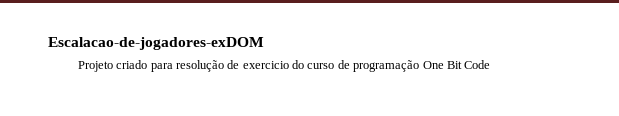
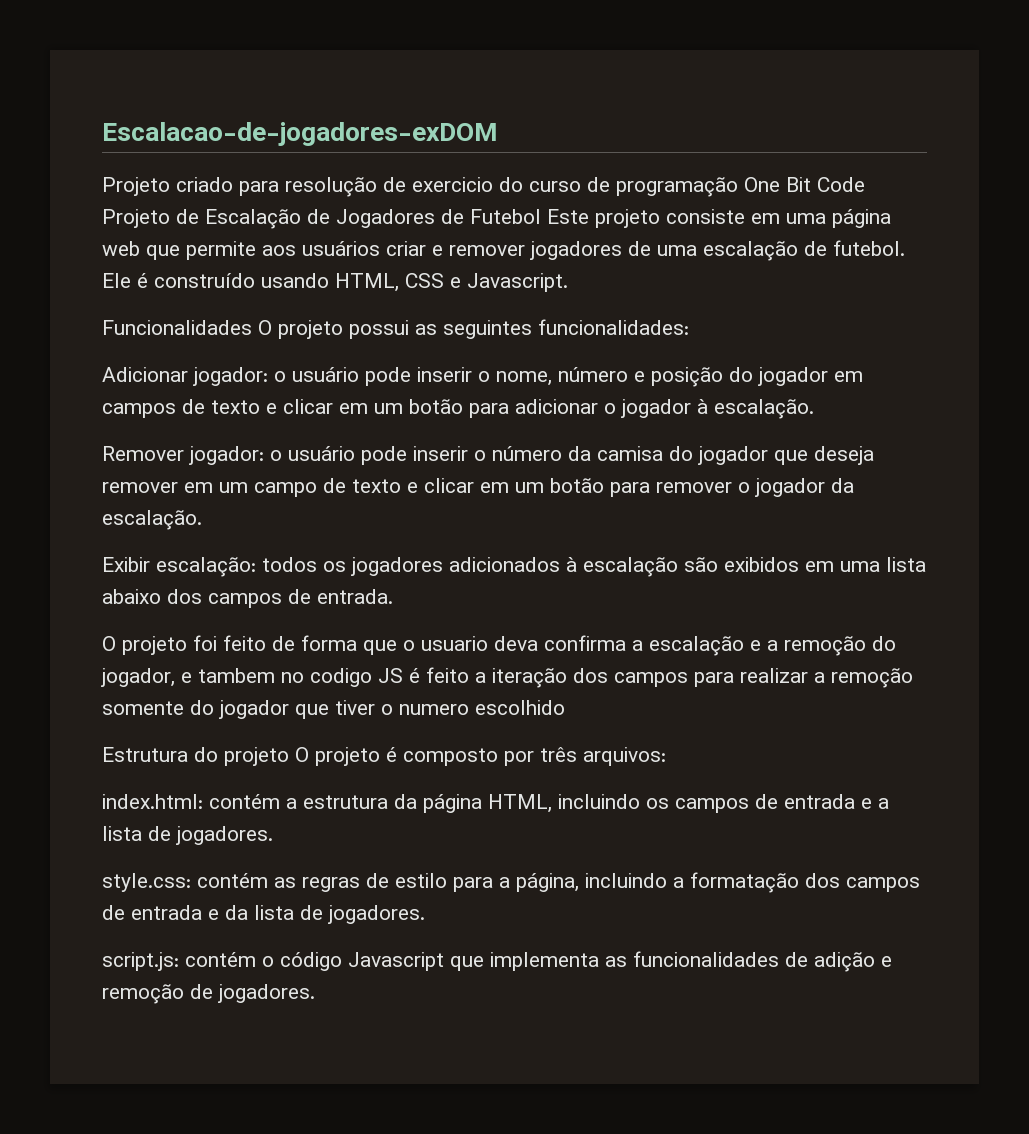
(491, 64) none -> [102,209,891,229] [102,240,905,261] [102,273,568,292] [102,319,689,339] [102,367,863,387] [102,399,814,419] [102,446,874,465] [102,478,854,497] [102,510,202,530] [102,557,926,577] [102,589,393,608] [102,635,896,656] [101,667,913,688] [102,700,565,719] [102,747,666,766] [102,794,889,813] [102,826,273,845] [102,872,920,893] [102,905,425,924] [102,951,892,972] [102,984,315,1004] Projeto de Escalação de Jogadores de Futebol Este projeto consiste em uma página web que permite aos usuários criar e remover jogadores de uma escalação de futebol. Ele é construído usando HTML, CSS e Javascript. // Funcionalidades O projeto possui as seguintes funcionalidades: // Adicionar jogador: o usuário pode inserir o nome, número e posição do jogador em campos de texto e clicar em um botão para adicionar o jogador à escalação. // Remover jogador: o usuário pode inserir o número da camisa do jogador que deseja remover em um campo de texto e clicar em um botão para remover o jogador da escalação. // Exibir escalação: todos os jogadores adicionados à escalação são exibidos em uma lista abaixo dos campos de entrada. // O projeto foi feito de forma que o usuario deva confirma a escalação e a remoção do jogador, e tambem no codigo JS é feito a iteração dos campos para realizar a remoção somente do jogador que tiver o numero escolhido // Estrutura do projeto O projeto é composto por três arquivos: // index.html: contém a estrutura da página HTML, incluindo os campos de entrada e a lista de jogadores. // style.css: contém as regras de estilo para a página, incluindo a formatação dos campos de entrada e da lista de jogadores. // script.js: contém o código Javascript que implementa as funcionalidades de adição e remoção de jogadores.

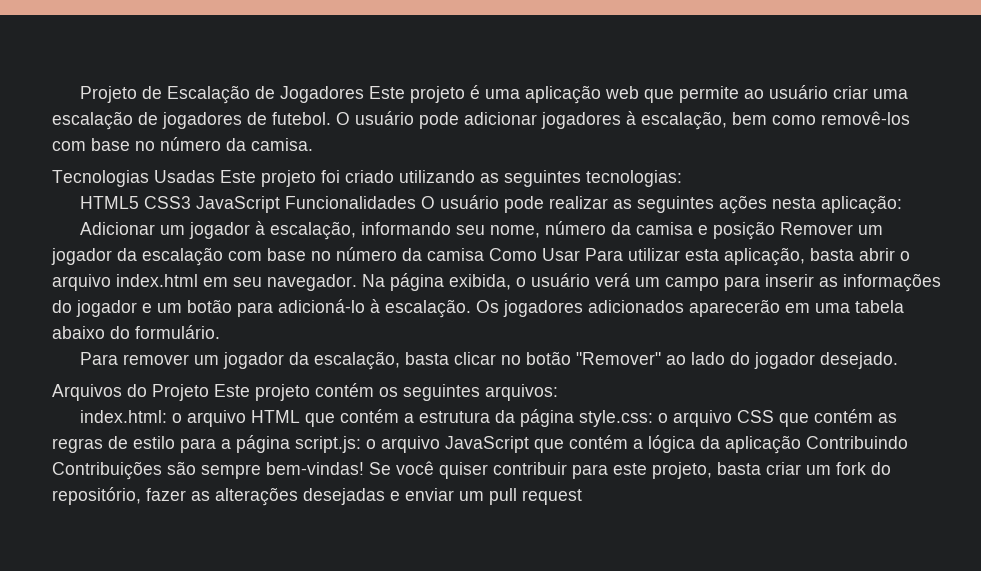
[102,122,497,146] [102,177,865,197] Escalacao-de-jogadores-exDOM // Projeto criado para resolução de exercicio do curso de programação One Bit Code -> (79, 94) none
[441,209,891,228] [102,240,905,261] [102,273,568,292] [102,319,689,339] [102,367,863,387] [102,399,814,419] [102,446,874,465] [102,478,854,497] [102,510,202,530] [102,557,926,577] [102,589,393,608] [102,635,896,656] [101,667,913,688] [102,700,565,719] [102,747,666,766] [102,794,203,809] de Futebol Este projeto consiste em uma página web que permite aos usuários criar e remover jogadores de uma escalação de futebol. Ele é construído usando HTML, CSS e Javascript. // Funcionalidades O projeto possui as seguintes funcionalidades: // Adicionar jogador: o usuário pode inserir o nome, número e posição do jogador em campos de texto e clicar em um botão para adicionar o jogador à escalação. // Remover jogador: o usuário pode inserir o número da camisa do jogador que deseja remover em um campo de texto e clicar em um botão para remover o jogador da escalação. // Exibir escalação: todos os jogadores adicionados à escalação são exibidos em uma lista abaixo dos campos de entrada. // O projeto foi feito de forma que o usuario deva confirma a escalação e a remoção do jogador, e tambem no codigo JS é feito a iteração dos campos para realizar a remoção somente do jogador que tiver o numero escolhido // Estrutura do projeto O projeto é composto por três arquivos: // index.html: -> [368,85,908,104] [52,111,910,130] [52,137,313,151] [52,170,682,187] [79,195,902,214] [79,221,883,240] [51,247,910,266] [52,273,941,292] [52,299,904,318] [52,325,220,339] [79,351,898,370] [52,383,558,401] [79,410,335,427] Este projeto é uma aplicação web que permite ao usuário criar uma escalação de jogadores de futebol. O usuário pode adicionar jogadores à escalação, bem como removê-los com base no número da camisa. // Tecnologias Usadas Este projeto foi criado utilizando as seguintes tecnologias: // HTML5 CSS3 JavaScript Funcionalidades O usuário pode realizar as seguintes ações nesta aplicação: // Adicionar um jogador à escalação, informando seu nome, número da camisa e posição Remover um jogador da escalação com base no número da camisa Como Usar Para utilizar esta aplicação, basta abrir o arquivo index.html em seu navegador. Na página exibida, o usuário verá um campo para inserir as informações do jogador e um botão para adicioná-lo à escalação. Os jogadores adicionados aparecerão em uma tabela abaixo do formulário. // Para remover um jogador da escalação, basta clicar no botão "Remover" ao lado do jogador desejado. // Arquivos do Projeto Este projeto contém os seguintes arquivos: // index.html: o arquivo HTML que
[488,794,889,813] [102,826,273,845] [102,873,191,892] HTML, incluindo os campos de entrada e a lista de jogadores. // style.css: -> [578,410,809,427] style.css: o arquivo CSS que
[516,872,920,893] [102,905,425,924] [102,951,892,972] [102,984,315,1004] página, incluindo a formatação dos campos de entrada e da lista de jogadores. // script.js: contém o código Javascript que implementa as funcionalidades de adição e remoção de jogadores. -> [236,435,908,454] [52,461,891,480] [52,487,582,506] página script.js: o arquivo JavaScript que contém a lógica da aplicação Contribuindo Contribuições são sempre bem-vindas! Se você quiser contribuir para este projeto, basta criar um fork do repositório, fazer as alterações desejadas e enviar um pull request

